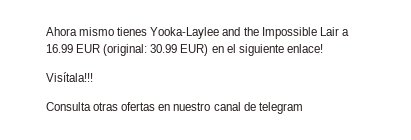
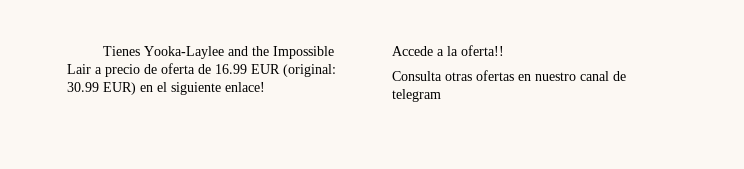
[46,27,148,36] Ahora mismo tienes -> [102,46,140,56] Tienes
(349, 32) none -> [105,63,211,77] precio de oferta de
[46,72,93,82] Visítala!!! -> [392,45,504,56] Accede a la oferta!!

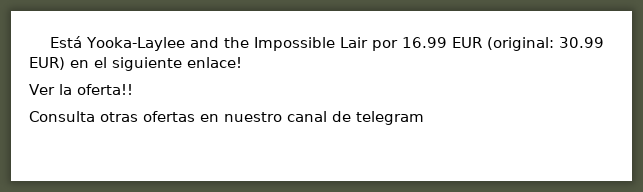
[102,46,140,56] Tienes -> [50,36,83,48] Está
[95,63,211,77] a precio de oferta de -> [372,40,399,51] por
[392,46,444,56] Accede a -> [29,84,55,95] Ver

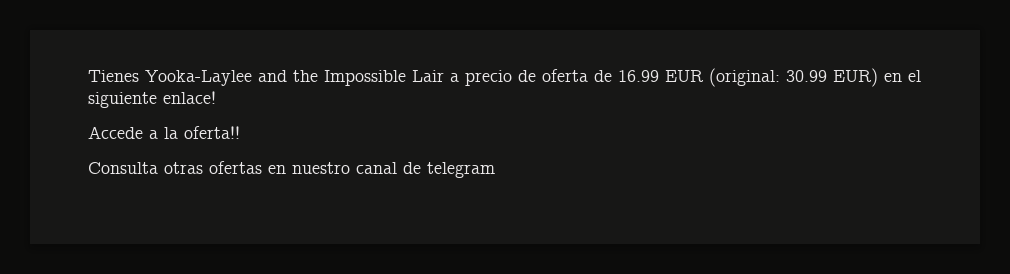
[50,36,83,48] Está -> [88,70,139,82] Tienes
[372,40,399,51] por -> [450,69,612,86] a precio de oferta de
[29,84,55,95] Ver -> [88,126,158,139] Accede a

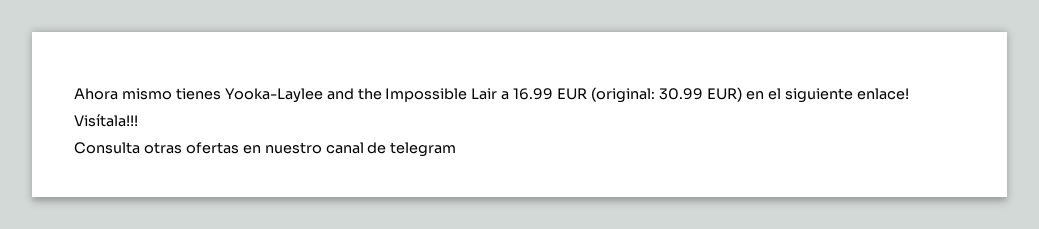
[88,70,139,82] Tienes -> [74,88,221,100] Ahora mismo tienes
[465,69,612,86] precio de oferta de -> (510, 95) none
[88,126,240,139] Accede a la oferta!! -> [74,114,138,127] Visítala!!!

